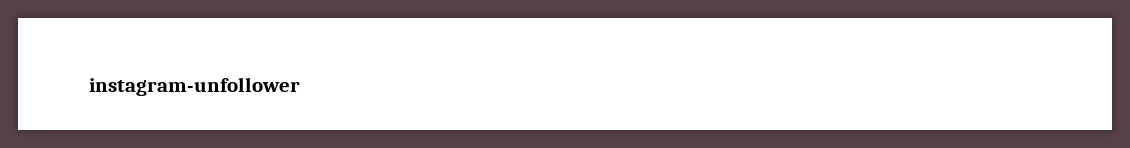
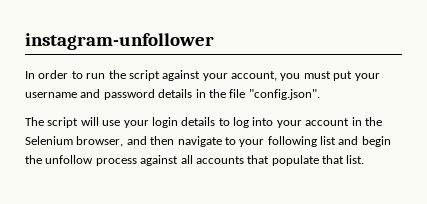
(300, 86) none -> [25,70,380,81] [25,89,320,100] [25,117,382,128] [25,136,391,147] [25,155,365,166] // In order to run the script against your account, you must put your username and password details in the file "config.json". // The script will use your login details to log into your account in the Selenium browser, and then navigate to your following list and begin the unfollow process against all accounts that populate that list.

